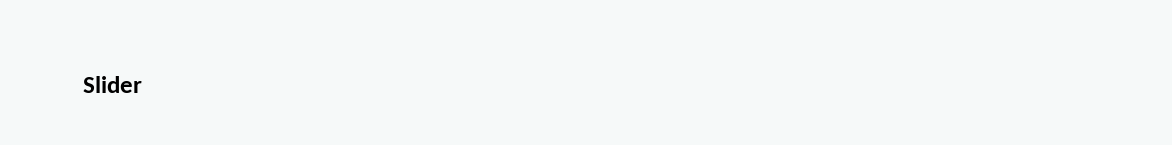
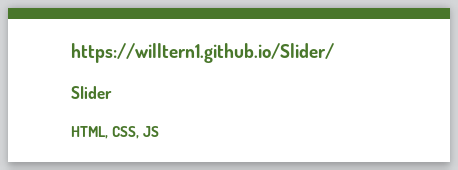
(83, 84) none -> [71,43,334,63] https://willtern1.github.io/Slider/ //
(142, 84) none -> [71,126,160,139] // HTML, CSS, JS

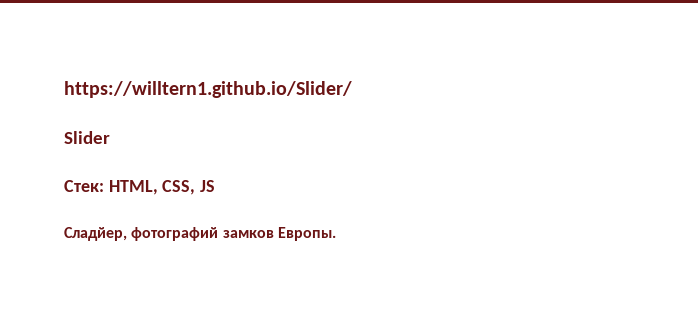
(112, 92) none -> [64,180,104,192] Стек:
(160, 131) none -> [64,227,336,241] // Сладйер, фотографий замков Европы.

